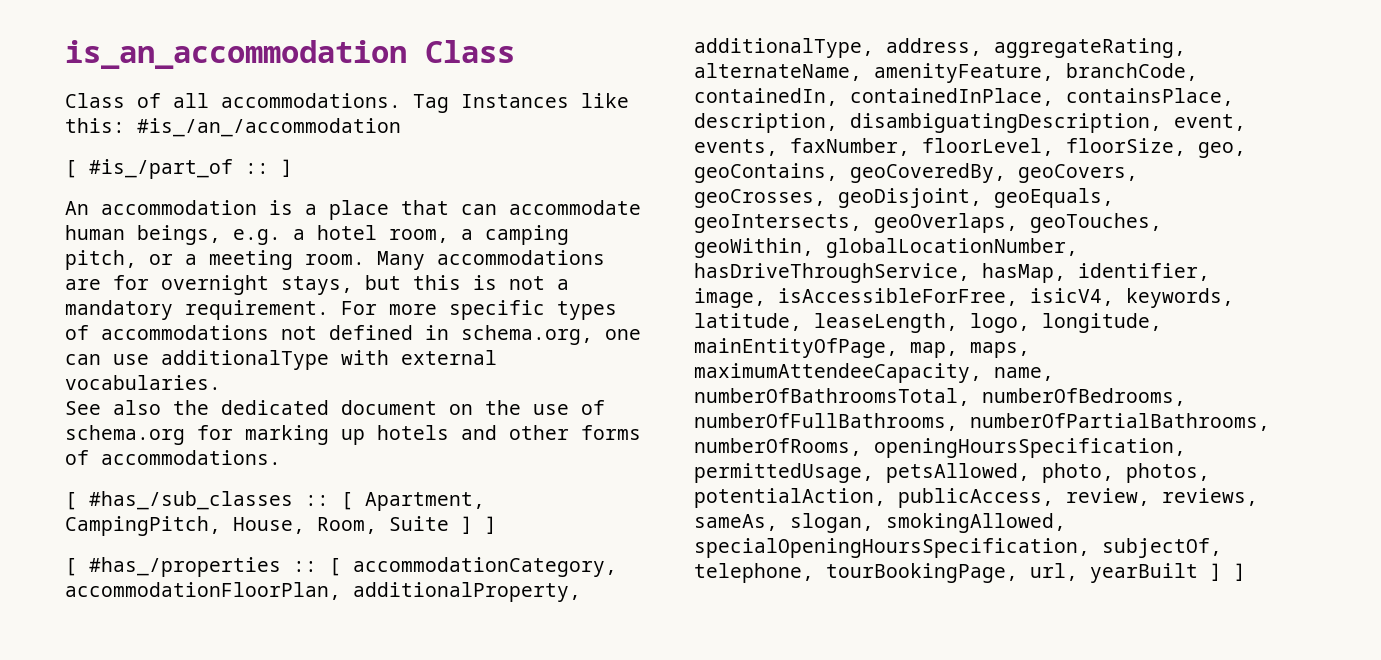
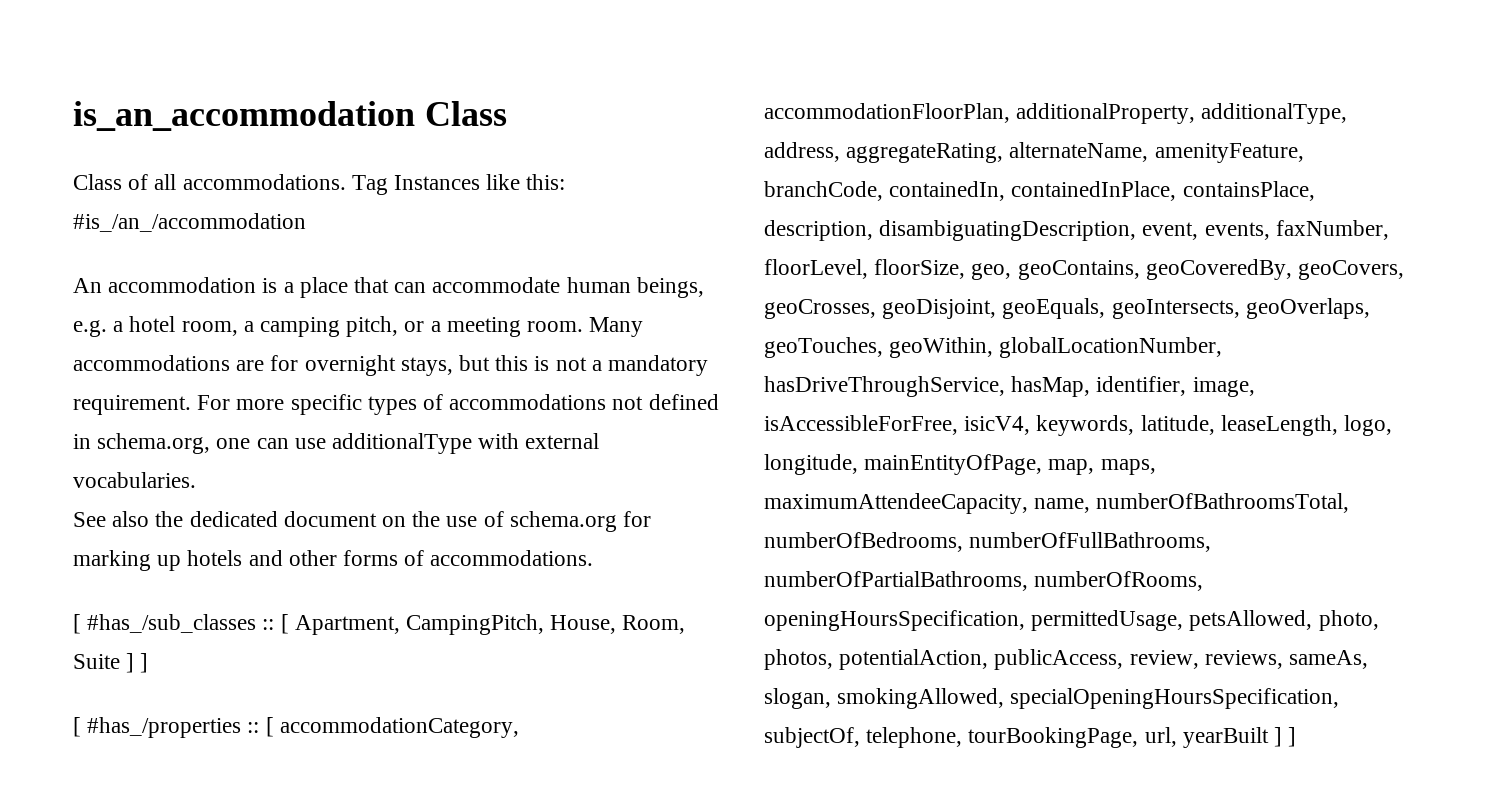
[65,159,293,179] // [ #is_/part_of :: ] -> (306, 222) none

